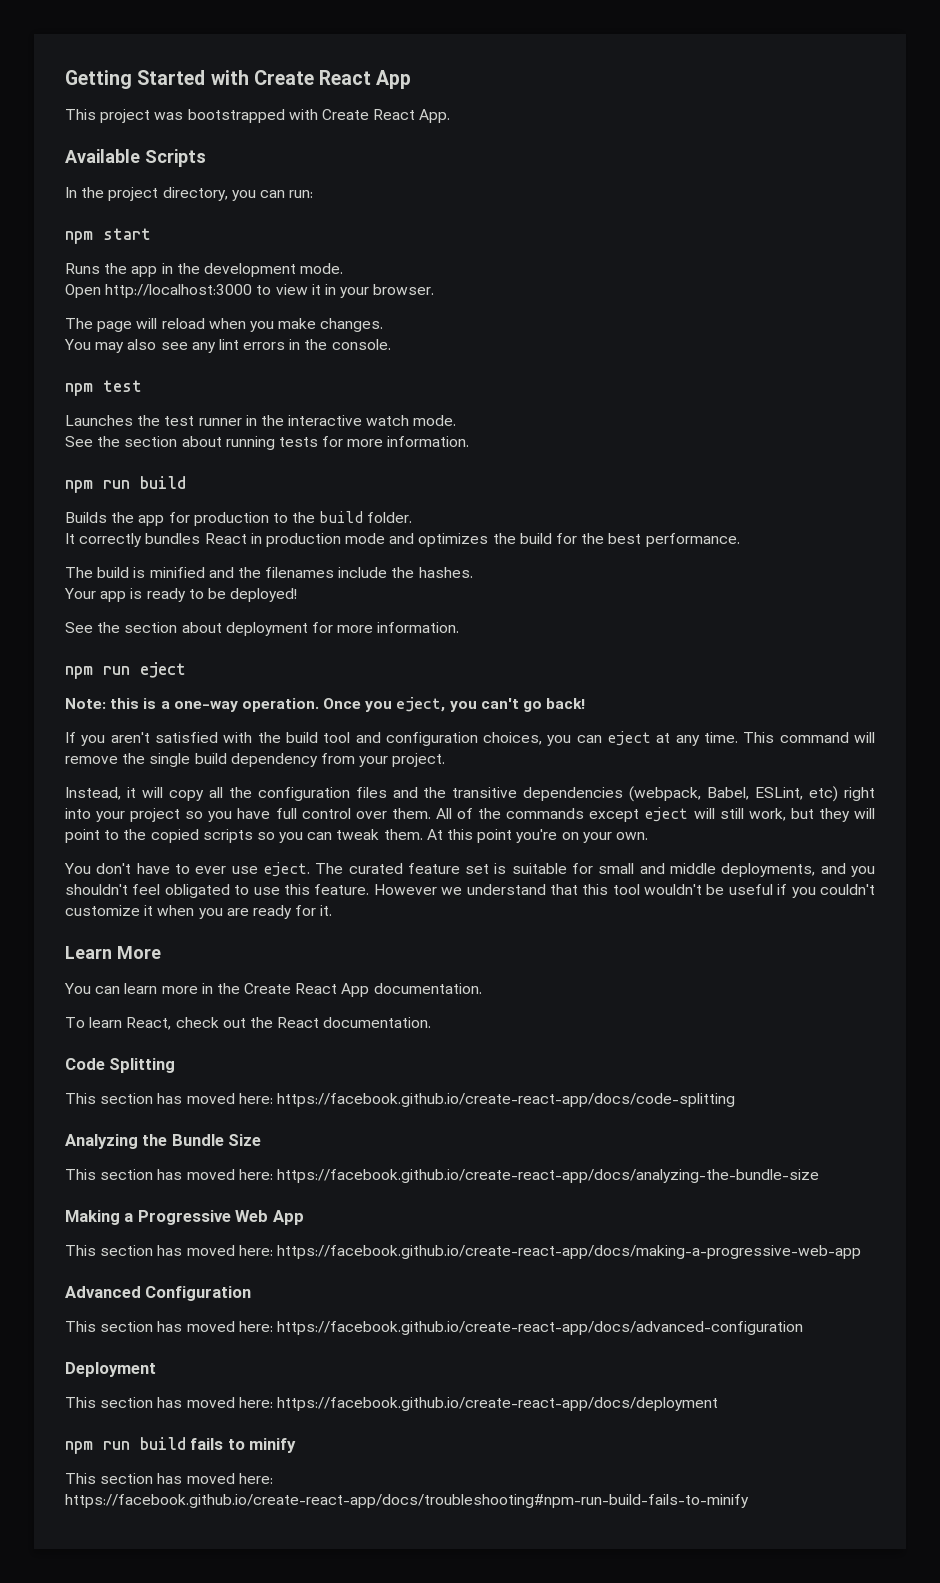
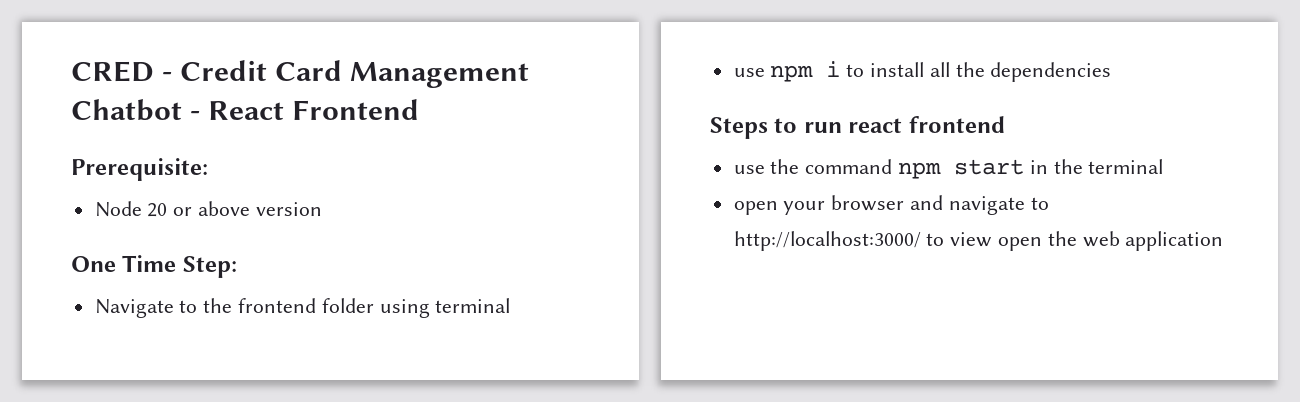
[65,70,412,89] [65,109,451,123] [65,149,206,167] [65,187,314,201] [65,228,151,244] [65,263,344,277] [65,284,435,298] [65,318,384,332] [64,339,391,353] [65,380,142,396] [65,415,457,426] [65,436,470,450] [65,476,186,493] [65,511,413,526] [65,533,740,547] [65,567,473,578] [64,588,298,602] [65,622,460,636] [65,662,186,679] [65,697,586,712] [65,731,875,746] [65,753,446,767] [65,786,875,802] [65,807,875,822] [65,829,648,843] [64,862,875,877] [65,884,876,898] [65,905,333,919] [65,946,161,959] [64,983,482,997] [65,1017,432,1030] [65,1058,176,1073] [65,1093,735,1107] [65,1134,262,1149] [65,1169,819,1183] [65,1210,304,1225] [65,1245,861,1259] [65,1286,252,1301] [65,1321,803,1335] [65,1362,156,1377] [65,1397,718,1411] [65,1437,297,1454] [65,1473,273,1484] [65,1494,749,1508] Getting Started with Create React App // This project was bootstrapped with Create React App. // Available Scripts // In the project directory, you can run: // npm start // Runs the app in the development mode. // Open http://localhost:3000 to view it in your browser. // The page will reload when you make changes. // You may also see any lint errors in the console. // npm test // Launches the test runner in the interactive watch mode. // See the section about running tests for more information. // npm run build // Builds the app for production to the build folder. // It correctly bundles React in production mode and optimizes the build for the best performance. // The build is minified and the filenames include the hashes. // Your app is ready to be deployed! // See the section about deployment for more information. // npm run eject // Note: this is a one-way operation. Once you eject, you can't go back! // If you aren't satisfied with the build tool and configuration choices, you can eject at any time. This command will remove the single build dependency from your project. // Instead, it will copy all the configuration files and the transitive dependencies (webpack, Babel, ESLint, etc) right into your project so you have full control over them. All of the commands except eject will still work, but they will point to the copied scripts so you can tweak them. At this point you're on your own. // You don't have to ever use eject. The curated feature set is suitable for small and middle deployments, and you shouldn't feel obligated to use this feature. However we understand that this tool wouldn't be useful if you couldn't customize it when you are ready for it. // Learn More // You can learn more in the Create React App documentation. // To learn React, check out the React documentation. // Code Splitting // This section has moved here: https://facebook.github.io/create-react-app/docs/code-splitting // Analyzing the Bundle Size // This section has moved here: https://facebook.github.io/create-react-app/docs/analyzing-the-bundle-size // Making a Progressive Web App // This section has moved here: https://facebook.github.io/create-react-app/docs/making-a-progressive-web-app // Advanced Configuration // This section has moved here: https://facebook.github.io/create-react-app/docs/advanced-configuration // Deployment // This section has moved here: https://facebook.github.io/create-react-app/docs/deployment // npm run build fails to minify // This section has moved here: https://facebook.github.io/create-react-app/docs/troubleshooting#npm-run-build-fails-to-minify -> [71,60,530,88] [71,99,420,121] [71,158,208,181] [94,201,322,217] [71,255,237,278] [94,298,511,318] [733,61,1112,82] [710,116,1005,139] [733,159,1164,179] [733,195,1049,215] [733,231,1224,251] CRED - Credit Card Management Chatbot - React Frontend // Prerequisite: // Node 20 or above version // One Time Step: // Navigate to the frontend folder using terminal // use npm i to install all the dependencies // Steps to run react frontend // use the command npm start in the terminal // open your browser and navigate to http://localhost:3000/ to view open the web application

